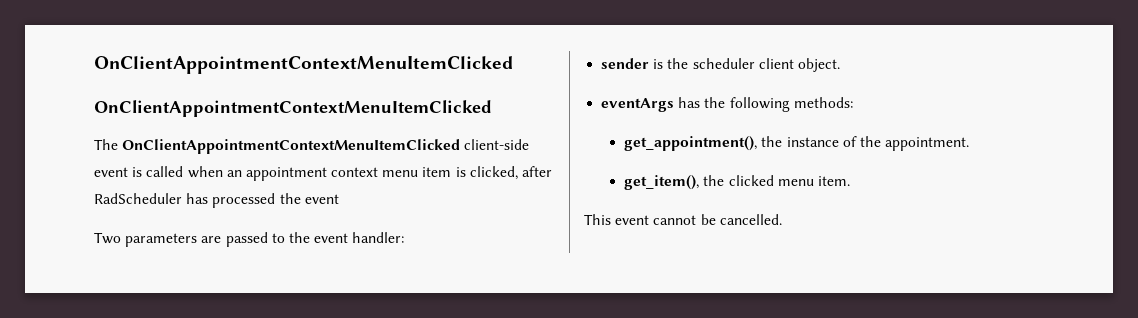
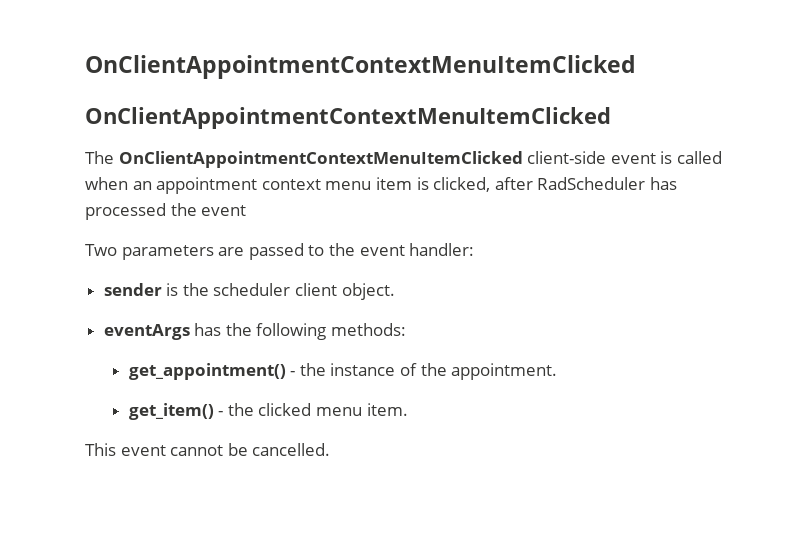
[624,136,758,151] get_appointment(), -> [128,363,296,380] get_appointment() -
[624,175,700,190] get_item(), -> [128,403,224,420] get_item() -

